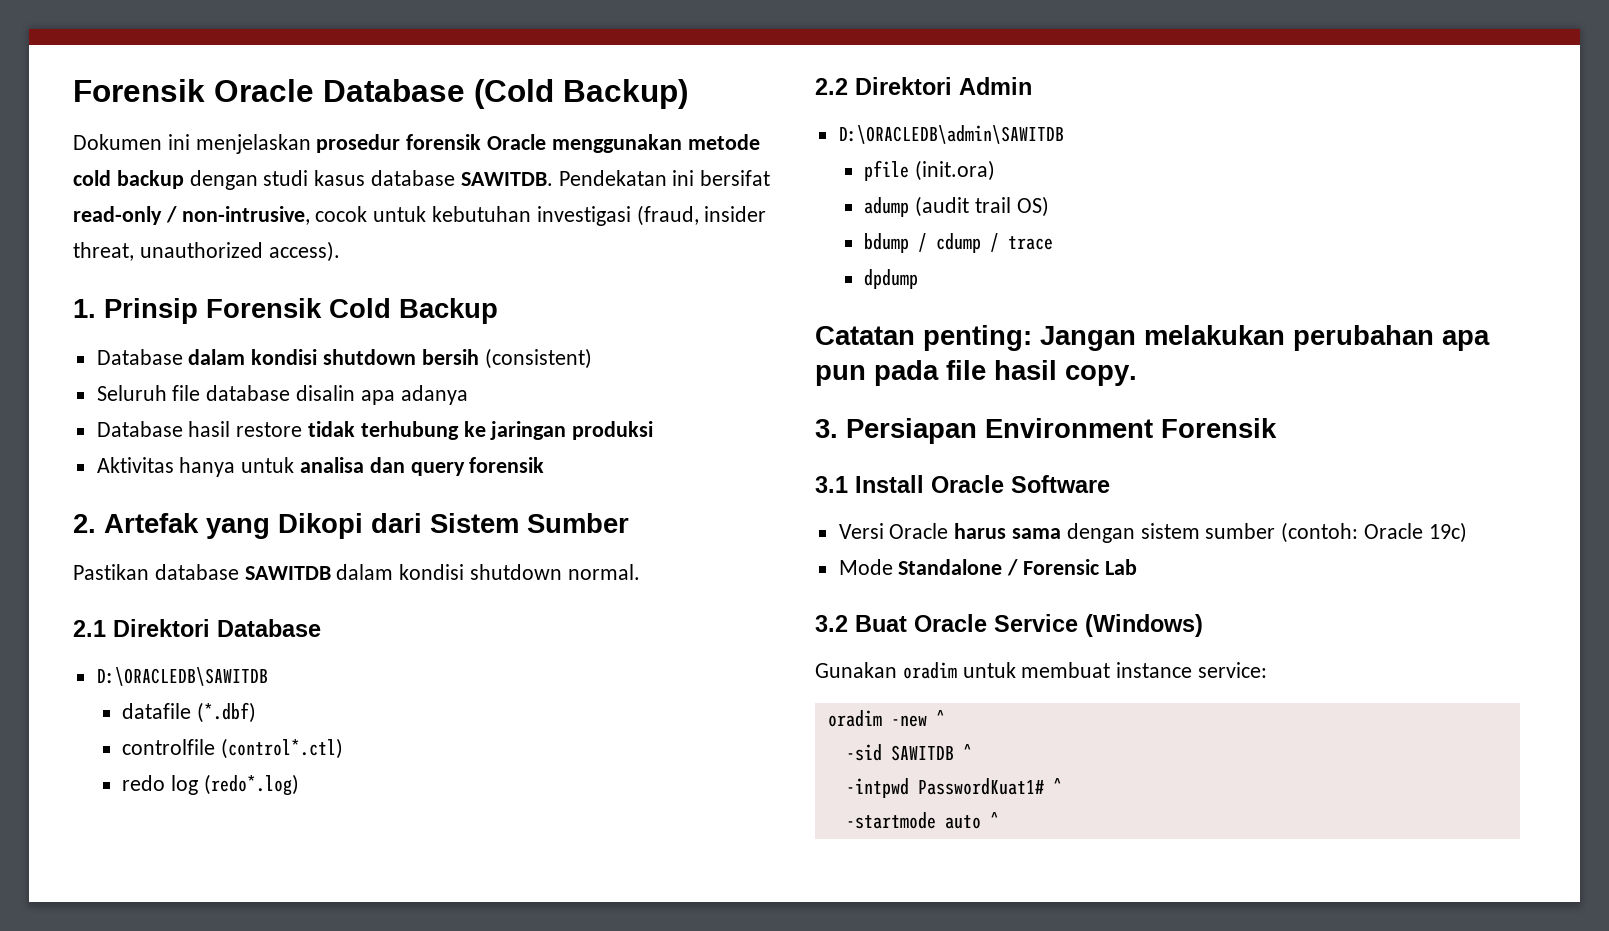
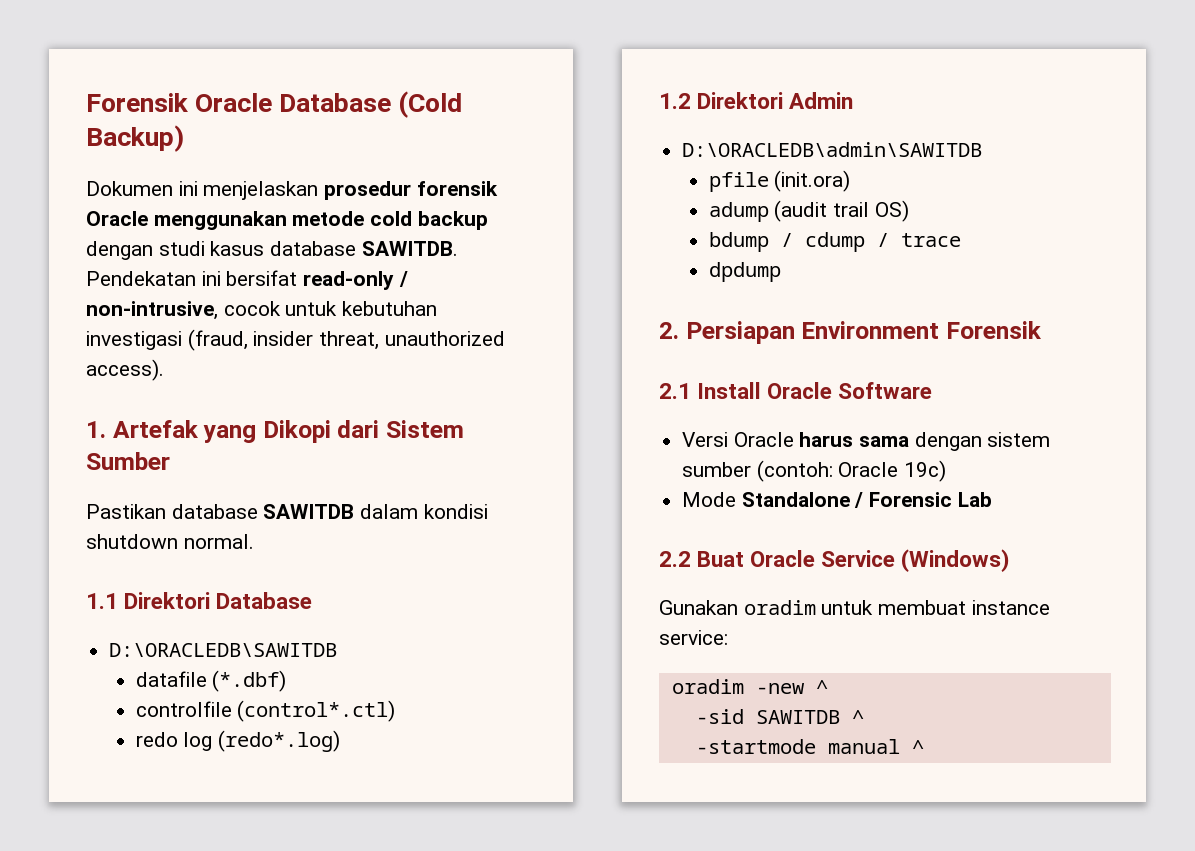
[104,298,498,324] [96,348,592,369] [96,385,468,405] [96,421,654,440] [96,457,545,477] [73,514,96,533] Prinsip Forensik Cold Backup // Database dalam kondisi shutdown bersih (consistent) // Seluruh file database disalin apa adanya // Database hasil restore tidak terhubung ke jaringan produksi // Aktivitas hanya untuk analisa dan query forensik // 2. -> (106, 429) none
[73,620,106,637] 2.1 -> [86,593,118,609] 1.1
[815,78,848,95] 2.2 -> [659,93,691,109] 1.2
[815,325,1490,351] [815,360,1137,386] [815,419,838,438] Catatan penting: Jangan melakukan perubahan apa pun pada file hasil copy. // 3. -> [659,322,679,339] 2.
[815,476,848,493] 3.1 -> [659,383,691,399] 2.1
[815,615,848,632] 3.2 -> [659,551,691,567] 2.2
[845,778,1062,798] [845,812,999,829] -intpwd PasswordKuat1# ^ // -startmode auto ^ -> [695,739,924,754] -startmode manual ^

